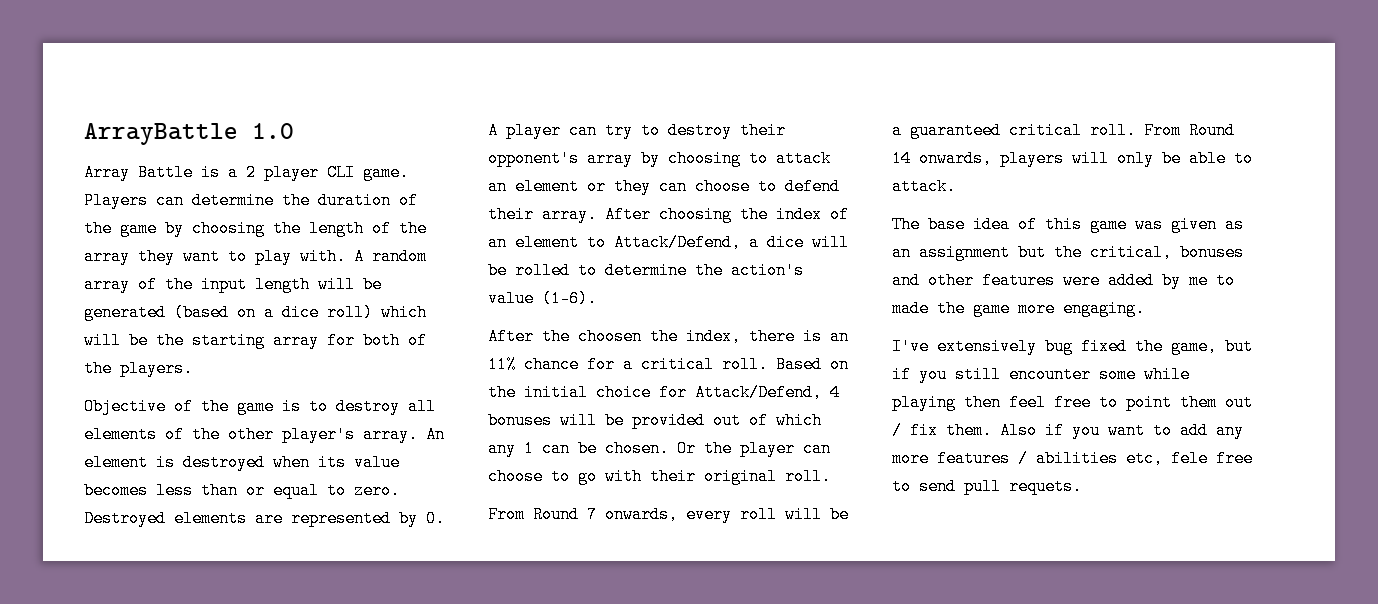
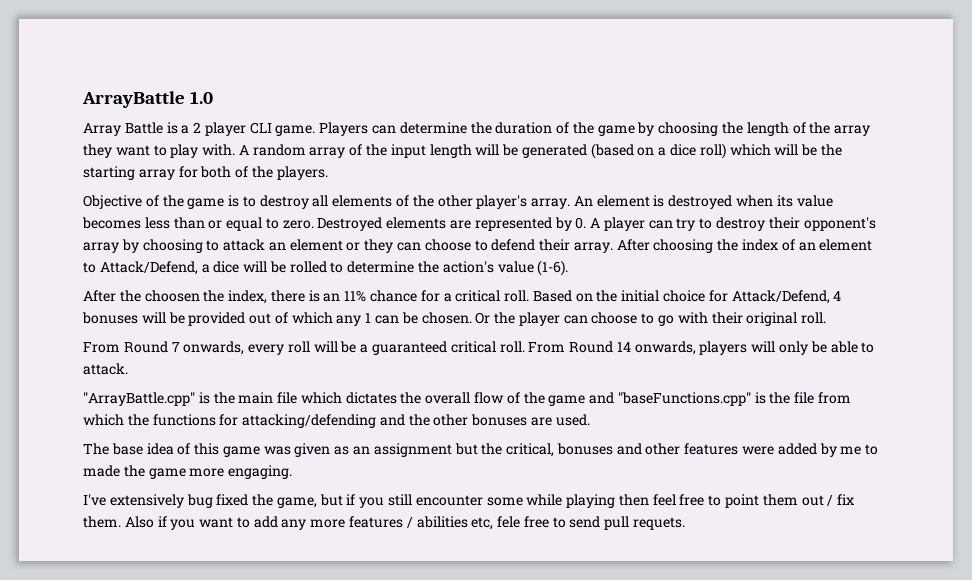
(956, 186) none -> [83,392,852,406] [83,414,590,428] // "ArrayBattle.cpp" is the main file which dictates the overall flow of the game and "baseFunctions.cpp" is the file from which the functions for attacking/defending and the other bonuses are used.

